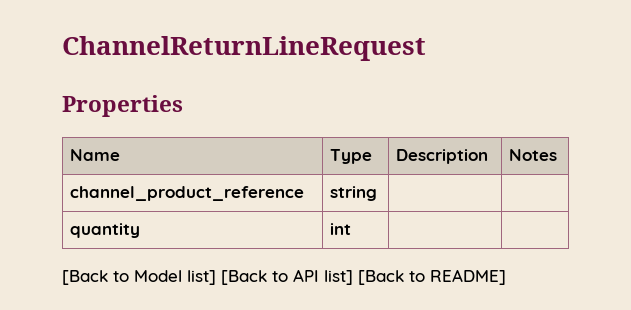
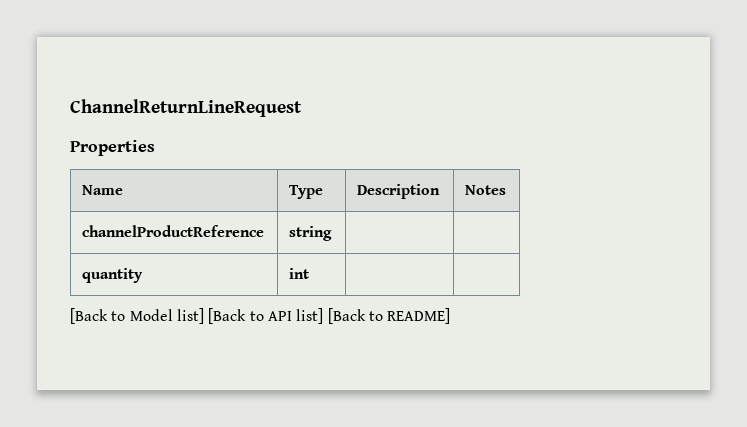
[69,186,304,201] channel_product_reference -> [82,225,265,237] channelProductReference

